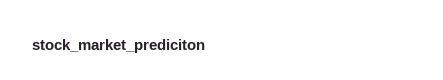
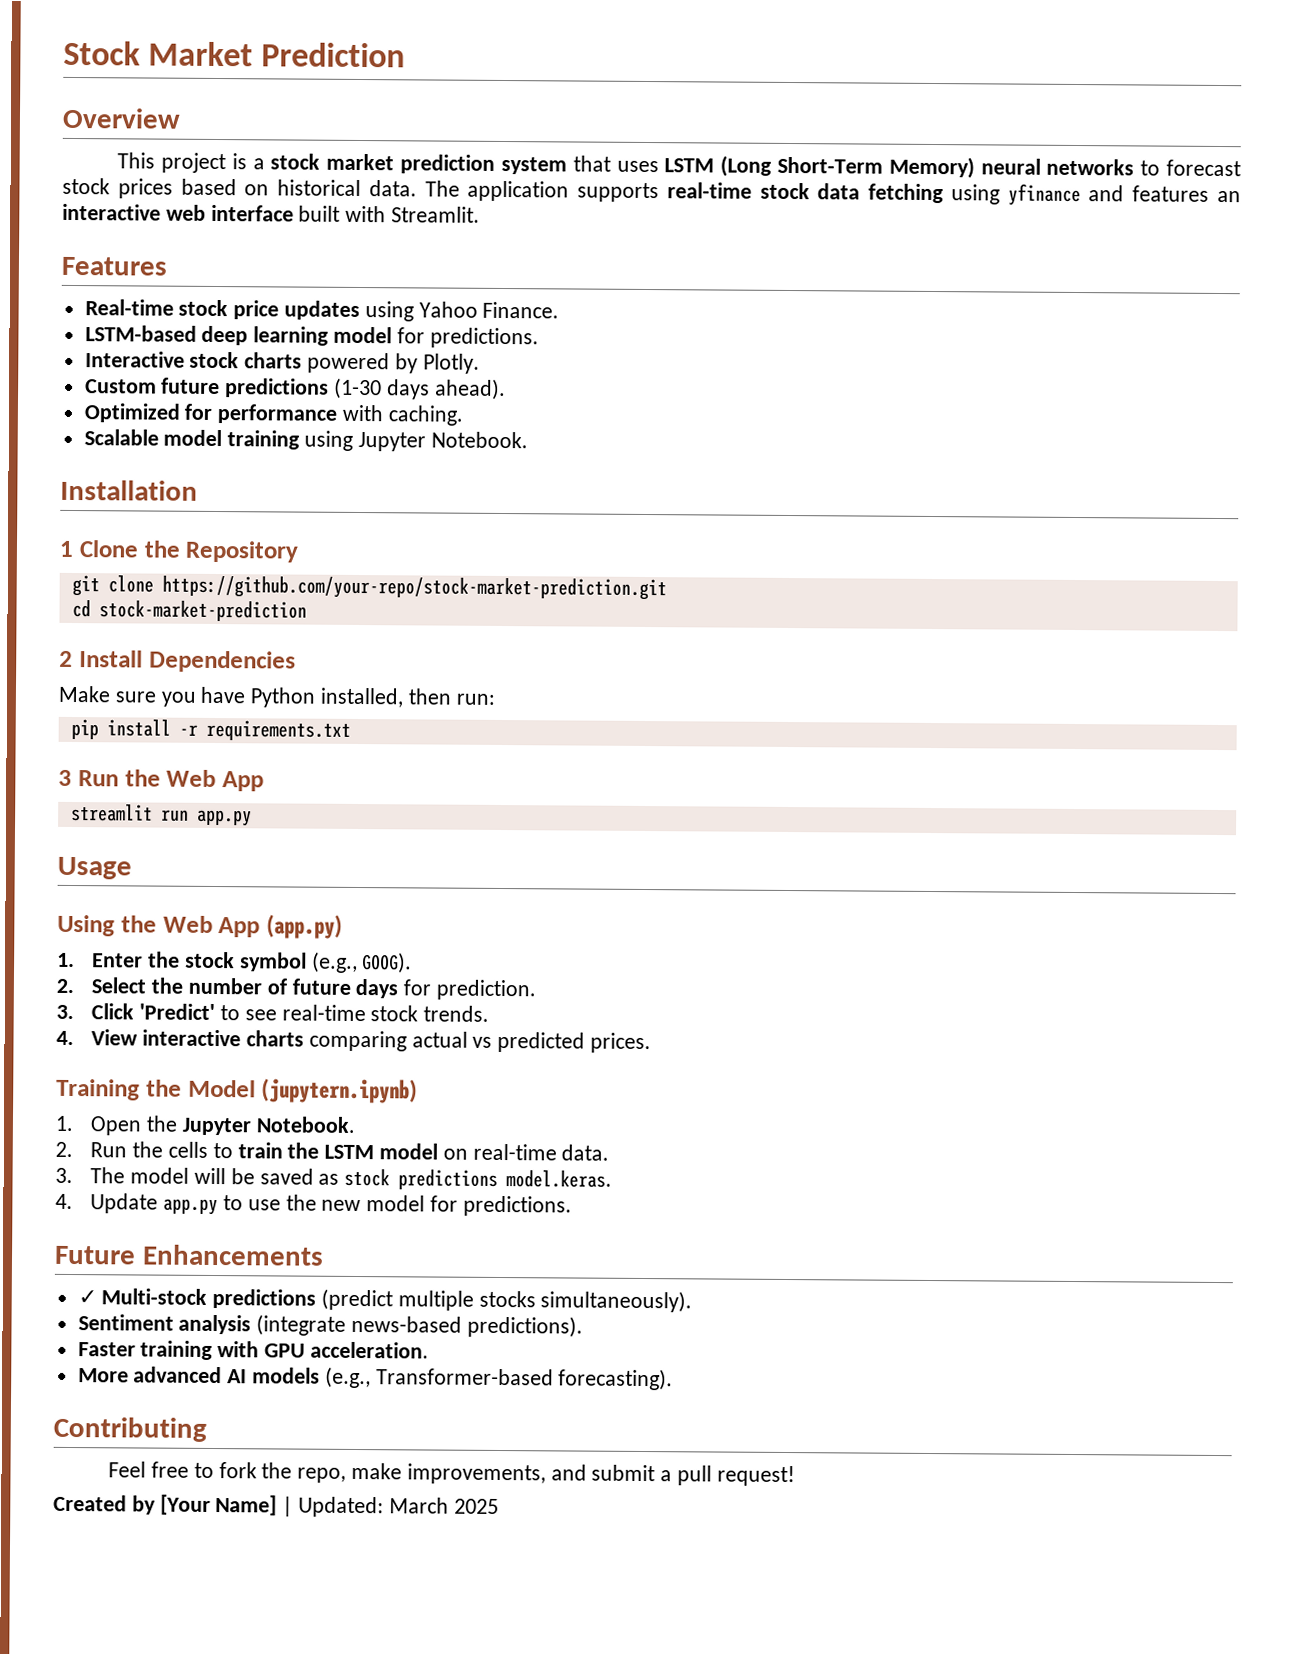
[32,39,205,53] stock_market_prediciton -> [63,40,406,68] [62,107,181,129] [117,152,1241,179] [62,177,1241,207] [62,203,481,223] [61,256,167,276] [84,299,560,322] [84,325,539,349] [84,351,480,374] [84,377,506,401] [83,403,463,426] [83,429,528,452] [60,479,198,501] [59,540,300,563] [71,574,667,601] [71,599,307,622] [59,650,296,673] [58,685,495,708] [70,718,351,741] [58,769,264,792] [70,803,252,827] [57,856,132,880] [57,914,343,939] [57,951,413,974] [56,977,536,1001] [56,1003,490,1022] [56,1029,651,1054] [56,1078,419,1104] [55,1115,355,1136] [55,1141,610,1161] [55,1167,613,1190] [55,1193,572,1217] [54,1244,324,1266] [77,1288,693,1313] [77,1314,583,1338] [77,1340,429,1361] [77,1366,674,1391] [53,1416,207,1442] [108,1461,795,1487] [53,1494,499,1518] Stock Market Prediction // Overview // This project is a stock market prediction system that uses LSTM (Long Short-Term Memory) neural networks to forecast stock prices based on historical data. The application supports real-time stock data fetching using yfinance and features an interactive web interface built with Streamlit. // Features // Real-time stock price updates using Yahoo Finance. // LSTM-based deep learning model for predictions. // Interactive stock charts powered by Plotly. // Custom future predictions (1-30 days ahead). // Optimized for performance with caching. // Scalable model training using Jupyter Notebook. // Installation // 1 Clone the Repository // git clone https://github.com/your-repo/stock-market-prediction.git // cd stock-market-prediction // 2 Install Dependencies // Make sure you have Python installed, then run: // pip install -r requirements.txt // 3 Run the Web App // streamlit run app.py // Usage // Using the Web App (app.py) // 1. Enter the stock symbol (e.g., GOOG). // 2. Select the number of future days for prediction. // 3. Click 'Predict' to see real-time stock trends. // 4. View interactive charts comparing actual vs predicted prices. // Training the Model (jupytern.ipynb) // 1. Open the Jupyter Notebook. // 2. Run the cells to train the LSTM model on real-time data. // 3. The model will be saved as stock predictions model.keras. // 4. Update app.py to use the new model for predictions. // Future Enhancements // ✓ Multi-stock predictions (predict multiple stocks simultaneously). // Sentiment analysis (integrate news-based predictions). // Faster training with GPU acceleration. // More advanced AI models (e.g., Transformer-based forecasting). // Contributing // Feel free to fork the repo, make improvements, and submit a pull request! // Created by [Your Name] | Updated: March 2025

